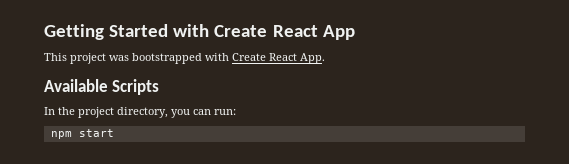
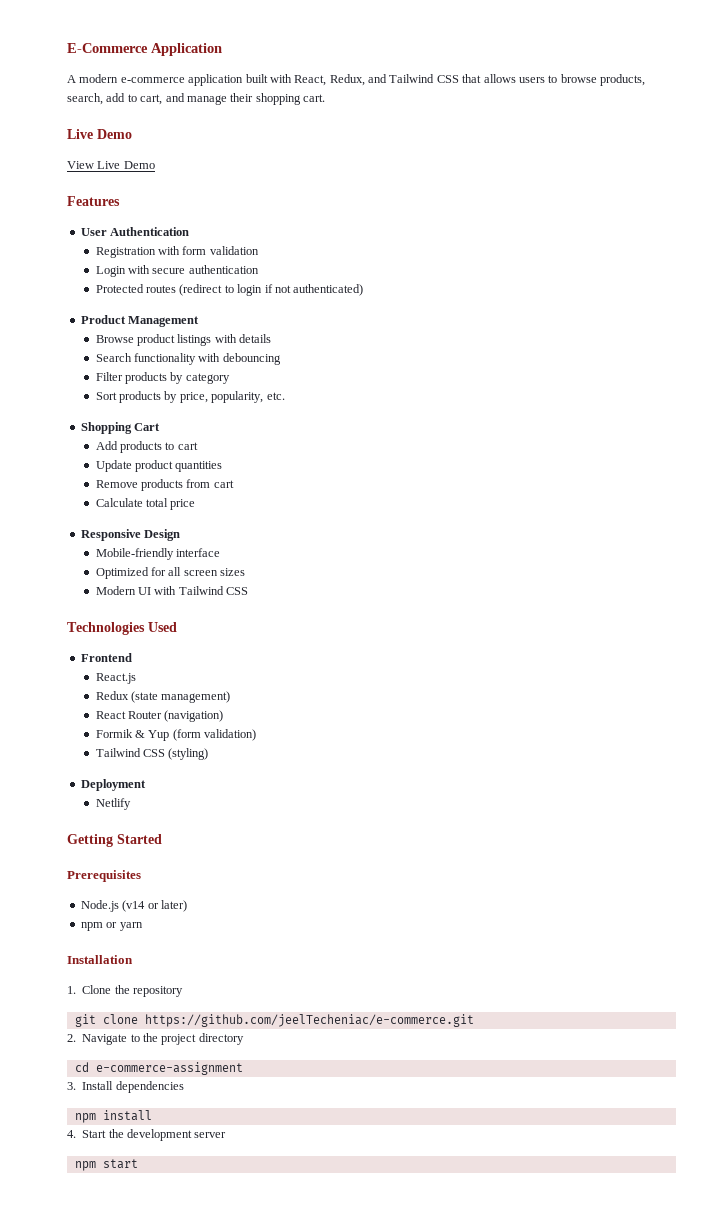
[44,24,355,40] [44,53,325,64] [44,79,160,95] [44,107,236,118] Getting Started with Create React App // This project was bootstrapped with Create React App. // Available Scripts // In the project directory, you can run: -> [67,43,222,56] [67,74,645,86] [67,93,325,105] [67,129,132,139] [67,161,155,169] [67,196,120,206] [80,227,190,236] [95,246,259,258] [95,265,259,277] [95,284,364,296] [80,315,200,327] [95,334,272,346] [95,353,281,365] [95,372,230,384] [95,391,285,403] [80,422,161,434] [95,441,198,453] [95,460,223,472] [95,479,234,491] [95,498,196,510] [80,529,181,541] [95,548,221,560] [95,567,246,579] [95,586,249,595] [67,622,177,635] [80,653,132,662] [95,673,136,684] [95,691,231,703] [95,710,224,722] [95,729,257,741] [95,748,209,760] [80,779,146,791] [95,798,131,810] [67,834,162,847] [67,870,141,882] [80,900,187,912] [80,922,143,931] [67,955,133,964] [67,985,183,997] [74,1014,474,1027] [67,1033,244,1045] [74,1062,243,1075] [67,1081,184,1093] [74,1110,152,1123] [67,1129,227,1141] E-Commerce Application // A modern e-commerce application built with React, Redux, and Tailwind CSS that allows users to browse products, search, add to cart, and manage their shopping cart. // Live Demo // View Live Demo // Features // User Authentication // Registration with form validation // Login with secure authentication // Protected routes (redirect to login if not authenticated) // Product Management // Browse product listings with details // Search functionality with debouncing // Filter products by category // Sort products by price, popularity, etc. // Shopping Cart // Add products to cart // Update product quantities // Remove products from cart // Calculate total price // Responsive Design // Mobile-friendly interface // Optimized for all screen sizes // Modern UI with Tailwind CSS // Technologies Used // Frontend // React.js // Redux (state management) // React Router (navigation) // Formik & Yup (form validation) // Tailwind CSS (styling) // Deployment // Netlify // Getting Started // Prerequisites // Node.js (v14 or later) // npm or yarn // Installation // 1. Clone the repository // git clone https://github.com/jeelTecheniac/e-commerce.git // 2. Navigate to the project directory // cd e-commerce-assignment // 3. Install dependencies // npm install // 4. Start the development server

